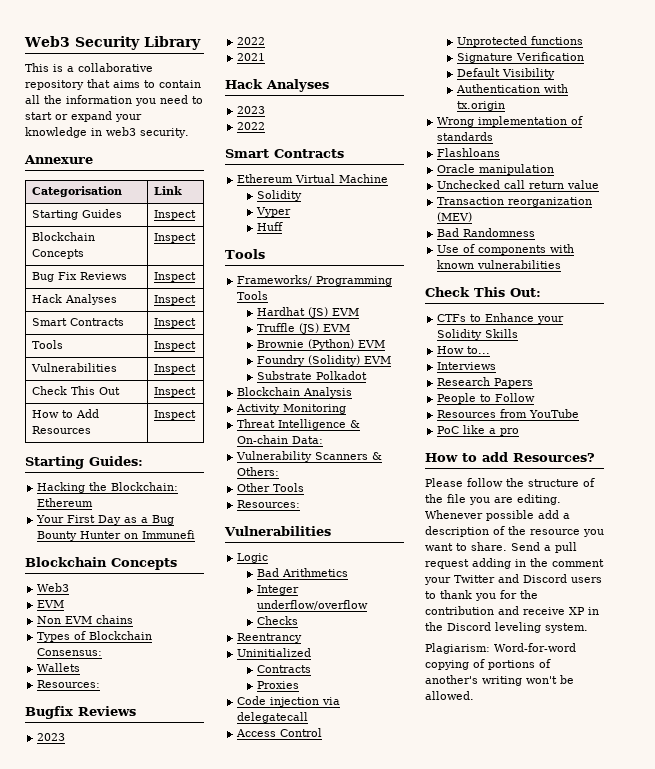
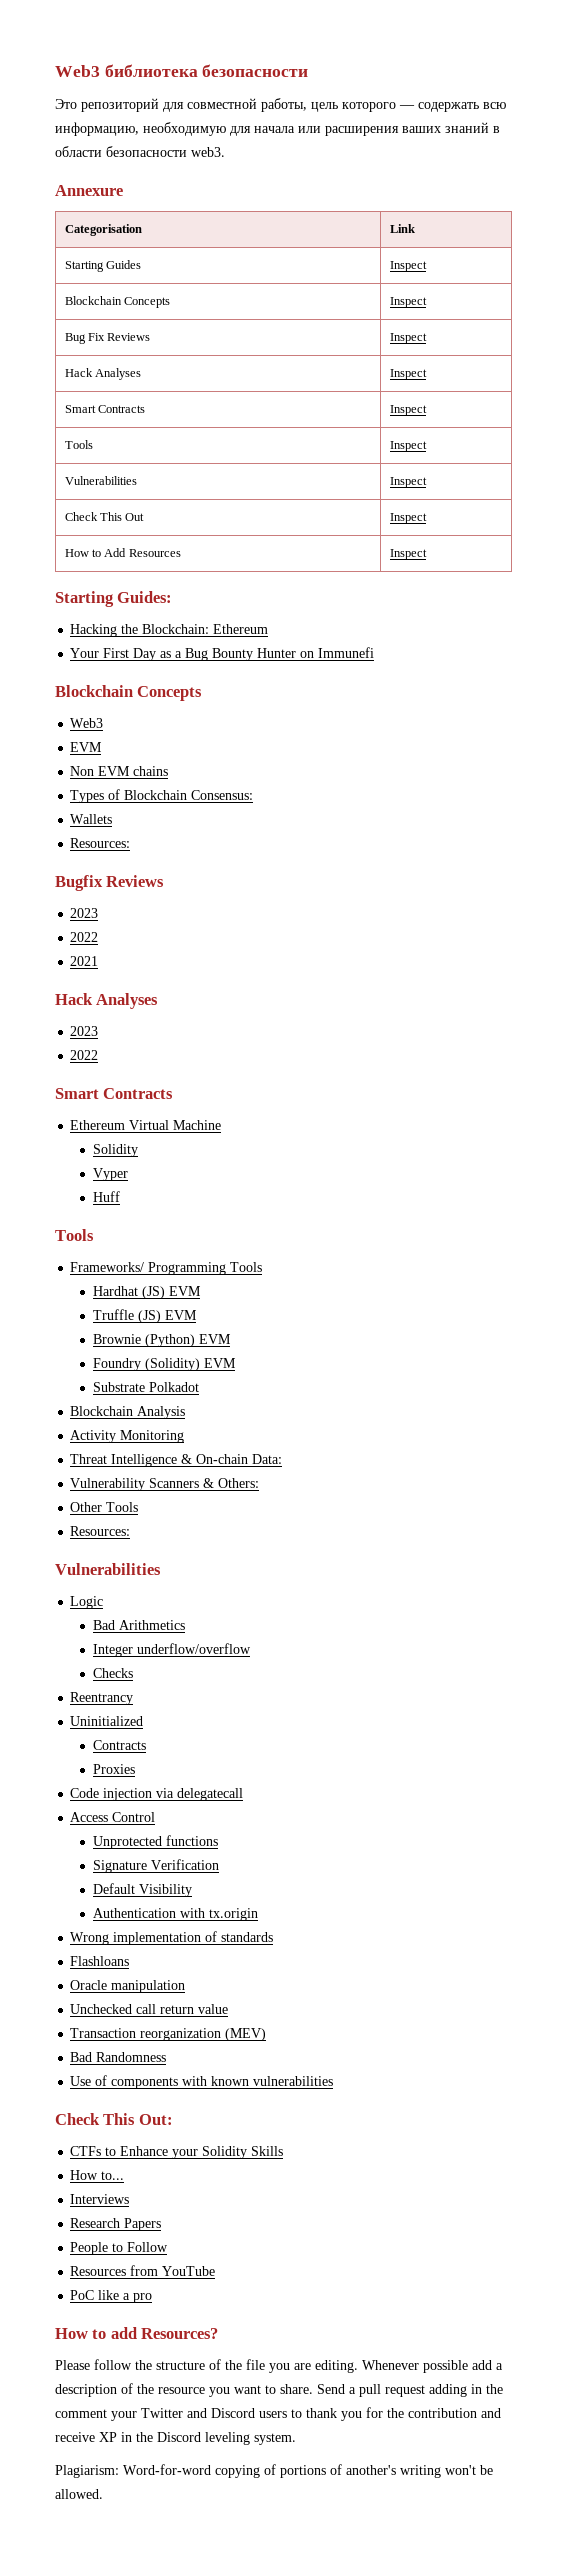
[24,36,201,50] [25,63,153,72] [25,79,201,90] [25,95,203,106] [25,111,142,122] [25,127,189,138] Web3 Security Library // This is a collaborative repository that aims to contain all the information you need to start or expand your knowledge in web3 security. -> [55,64,309,77] [55,98,506,112] [55,122,500,136] [55,146,225,157] Web3 библиотека безопасности // Это репозиторий для совместной работы, цель которого — содержать всю информацию, необходимую для начала или расширения ваших знаний в области безопасности web3.

